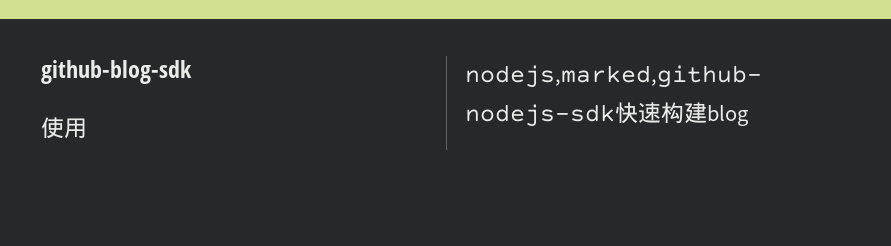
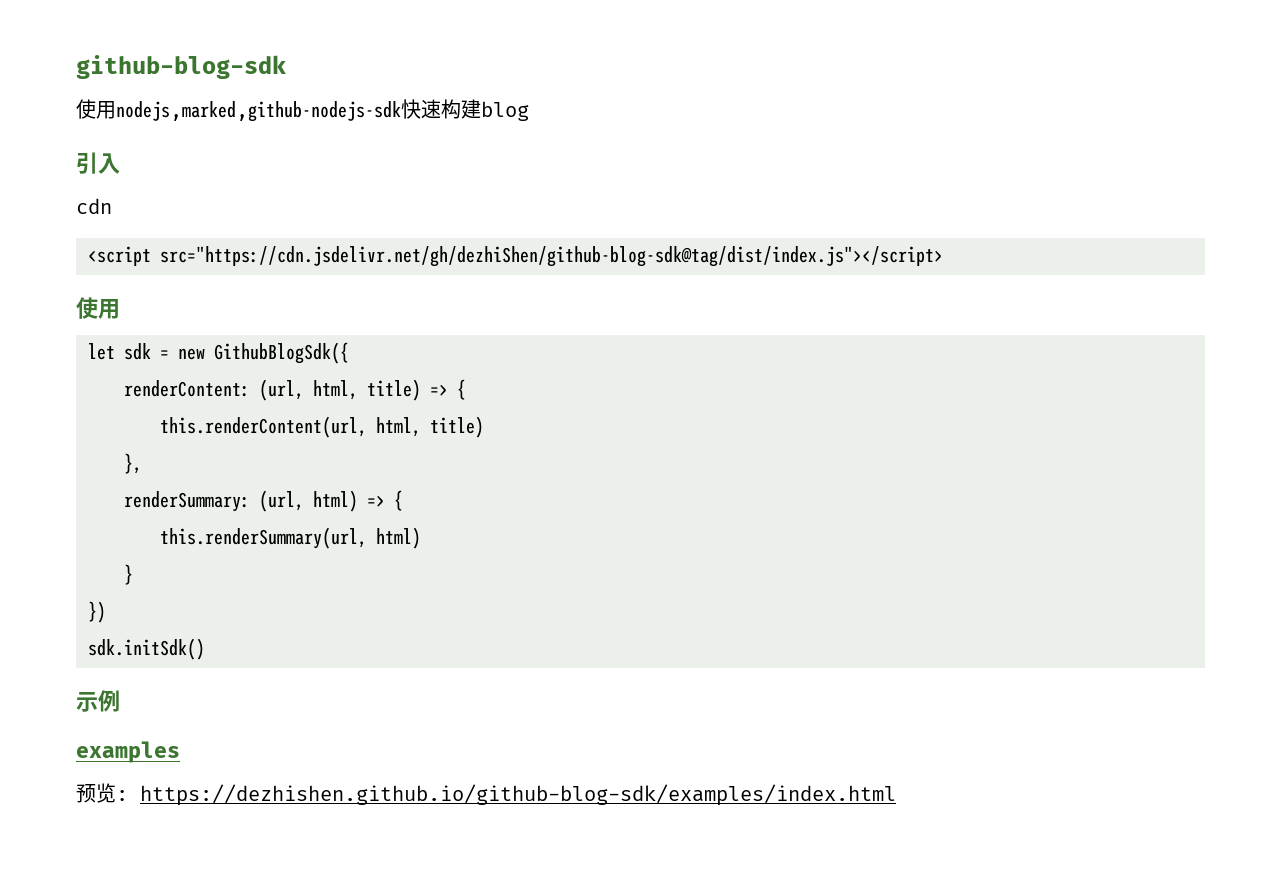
(749, 115) none -> [76,152,120,174] [76,198,112,214] [88,246,943,267] [76,297,120,319] [88,342,349,364] [124,379,466,401] [160,416,484,438] [124,453,142,474] [124,490,403,512] [160,527,421,549] [124,564,133,585] [88,601,106,623] [88,638,205,660] [76,690,120,712] [76,741,180,763] [76,783,896,806] // 引入 // cdn // <script src="https://cdn.jsdelivr.net/gh/dezhiShen/github-blog-sdk@tag/dist/index.js"></script> // 使用 // let sdk = new GithubBlogSdk({ // renderContent: (url, html, title) => { // this.renderContent(url, html, title) // }, // renderSummary: (url, html) => { // this.renderSummary(url, html) // } // }) // sdk.initSdk() // 示例 // examples // 预览: https://dezhishen.github.io/github-blog-sdk/examples/index.html

